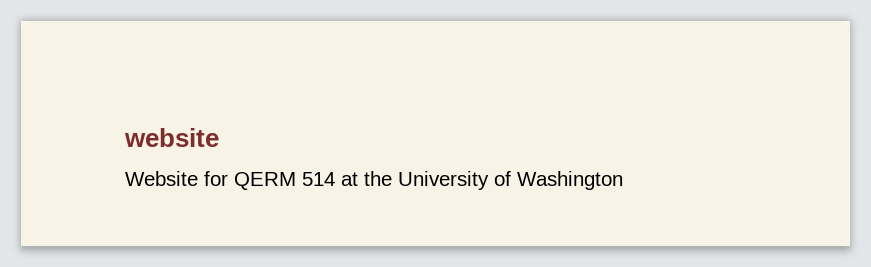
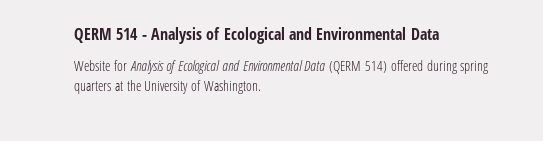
[124,128,219,147] [125,171,335,190] website // Website for QERM 514 -> [74,27,439,44] [74,60,489,74] [74,81,111,94] QERM 514 - Analysis of Ecological and Environmental Data // Website for Analysis of Ecological and Environmental Data (QERM 514) offered during spring quarters
[517,171,623,190] Washington -> [203,80,261,94] Washington.

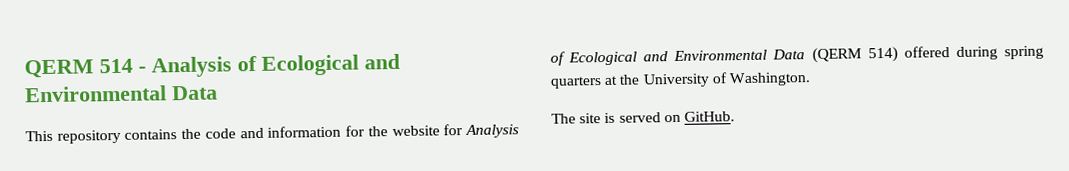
[74,60,110,71] Website -> [25,125,440,144] This repository contains the code and information for the website
(261, 87) none -> [551,111,735,124] // The site is served on GitHub.

